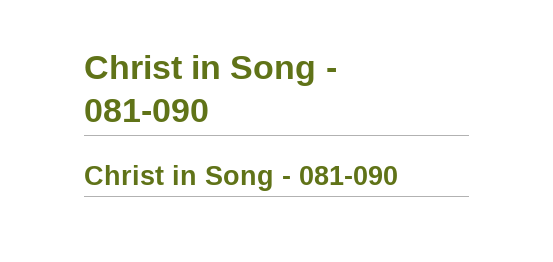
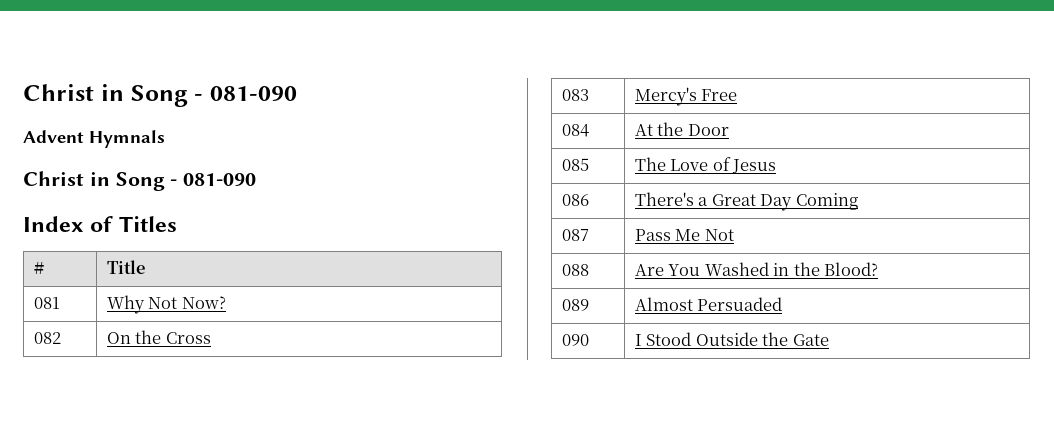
[84,55,337,86] [84,99,209,122] [84,165,398,191] Christ in Song - 081-090 // Christ in Song - 081-090 -> [23,84,297,107] [23,130,165,148] [23,171,257,191] [23,216,177,232] [33,261,44,274] [106,260,145,274] [33,297,60,309] [106,295,226,314] [33,332,61,344] [106,330,211,344] [561,89,589,101] [634,87,738,106] [561,124,589,137] [634,122,729,136] [561,158,589,171] [634,157,777,174] [561,194,589,206] [634,192,858,211] [561,229,589,241] [634,229,734,241] [561,264,589,276] [634,262,878,276] [561,299,589,311] [634,297,783,311] [561,334,589,346] [634,332,829,346] Christ in Song - 081-090 // Advent Hymnals // Christ in Song - 081-090 // Index of Titles // # | Title // 081 | Why Not Now? // 082 | On the Cross // 083 | Mercy's Free // 084 | At the Door // 085 | The Love of Jesus // 086 | There's a Great Day Coming // 087 | Pass Me Not // 088 | Are You Washed in the Blood? // 089 | Almost Persuaded // 090 | I Stood Outside the Gate

